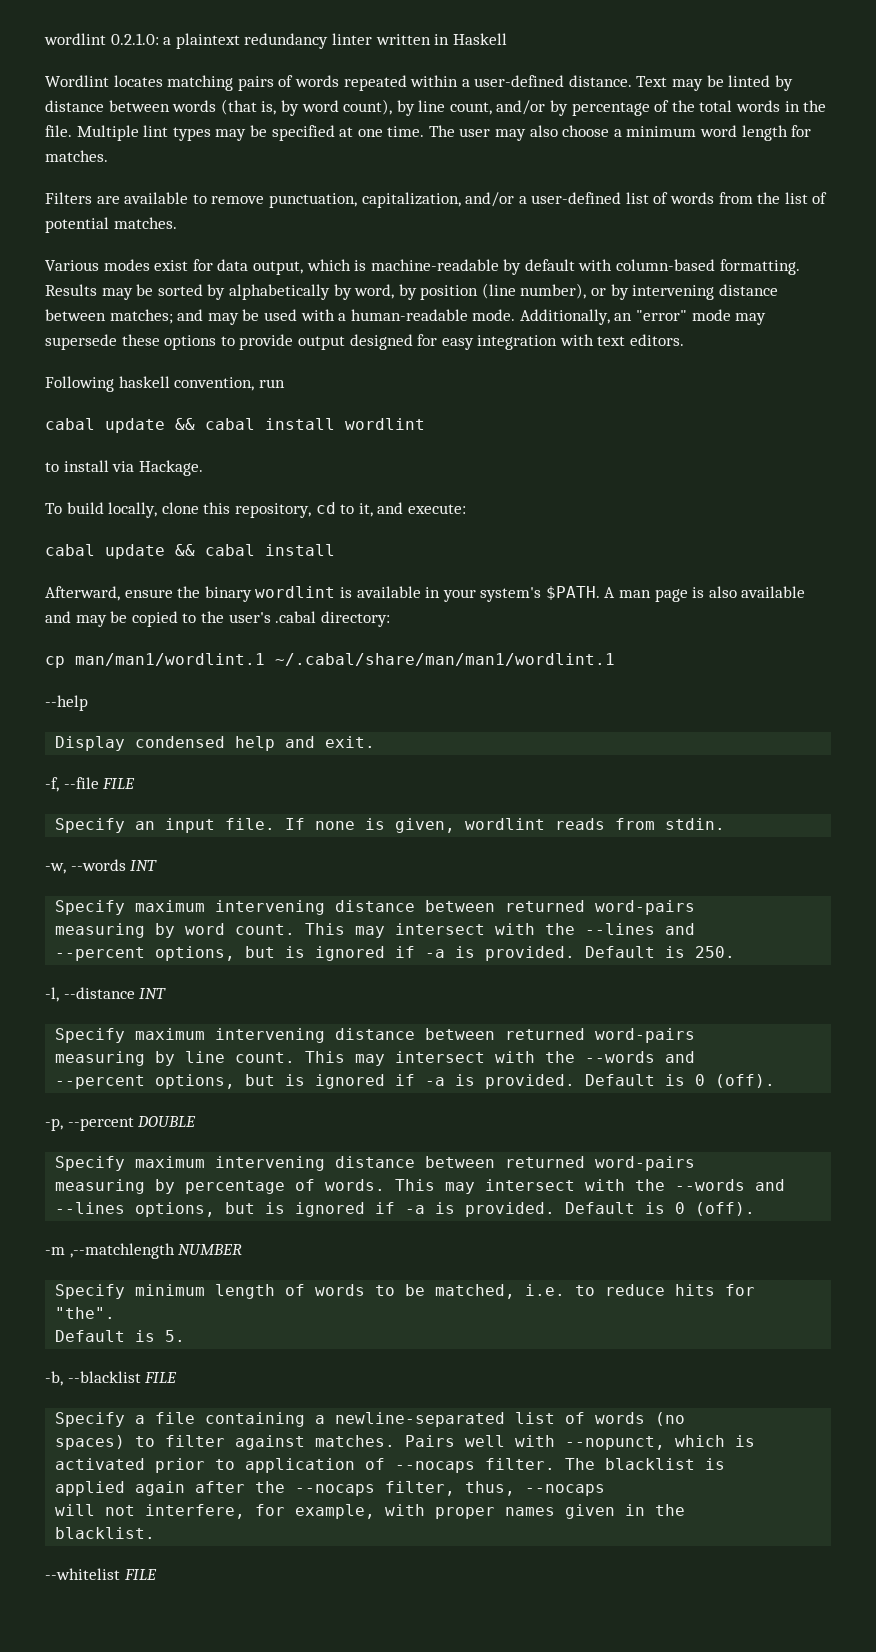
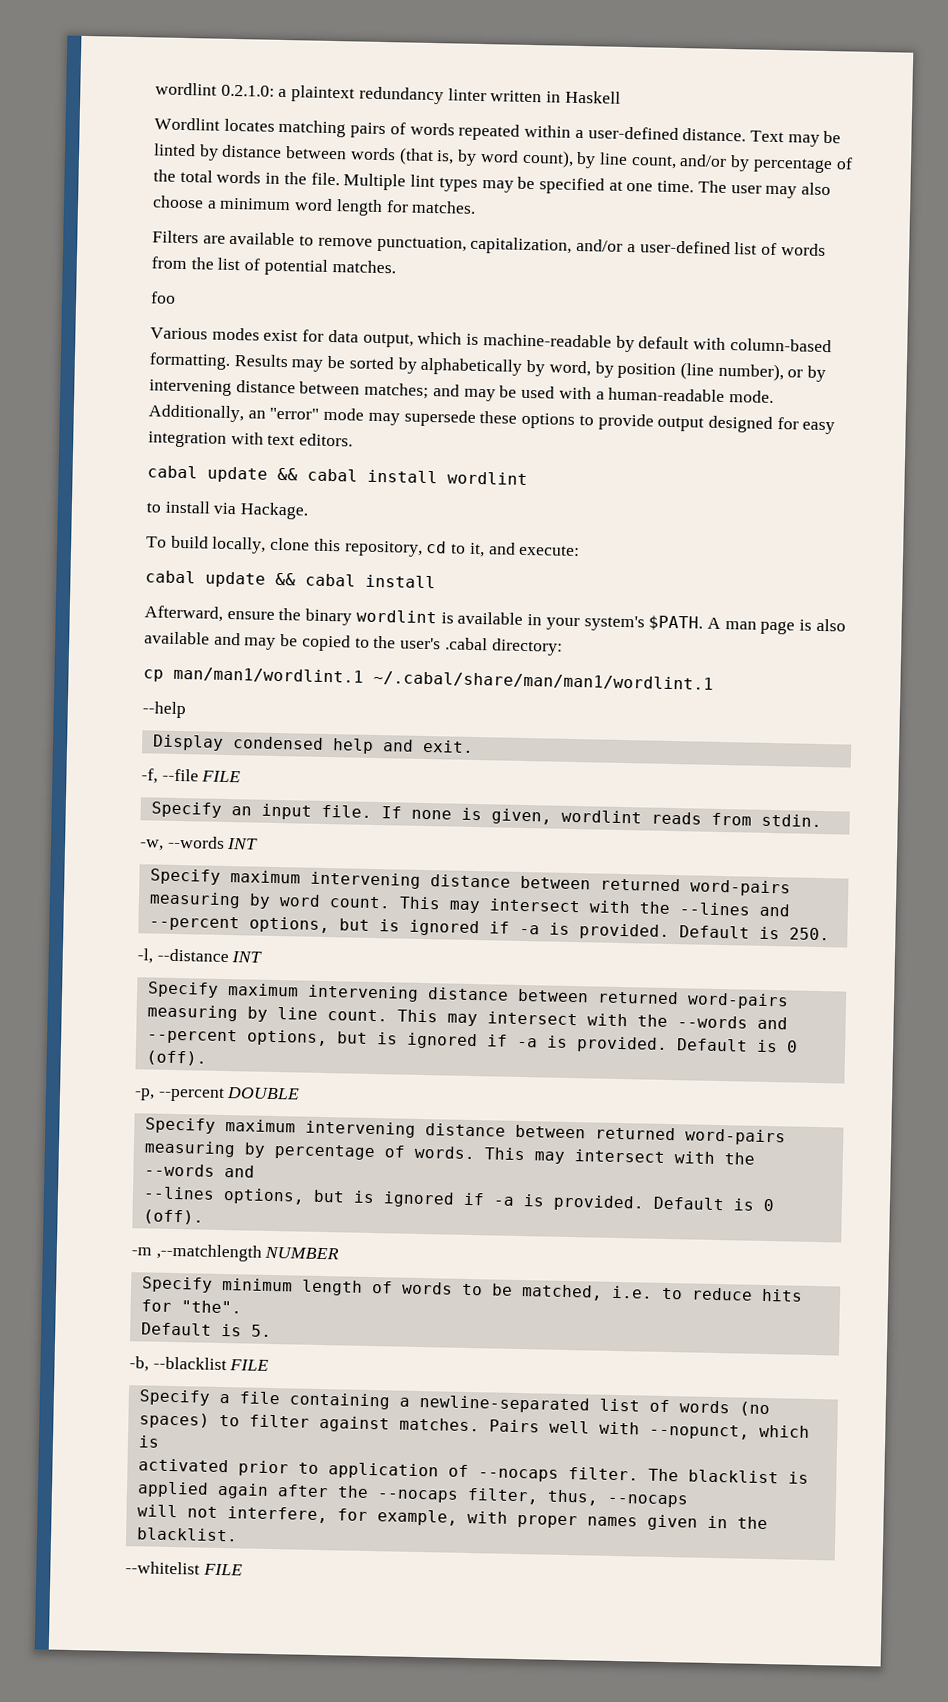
(177, 223) none -> [151,291,176,304] // foo
[45,376,285,392] // Following haskell convention, run -> (354, 440) none

